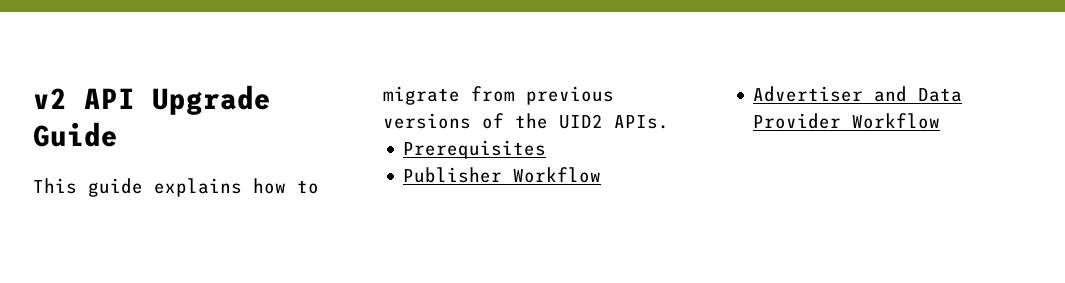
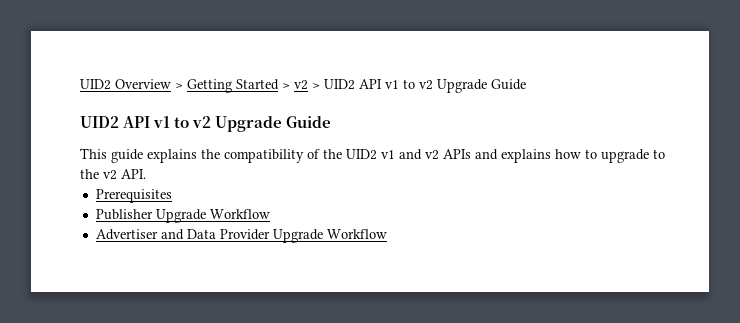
[33,88,135,109] v2 API -> [80,79,526,93] [80,116,212,128] UID2 Overview > Getting Started > v2 > UID2 API v1 to v2 Upgrade Guide // UID2 API v1 to v2
[253,178,319,194] [383,86,614,105] [383,113,669,129] how to migrate from previous versions of the UID2 APIs. -> [201,149,665,163] [80,169,146,180] the compatibility of the UID2 v1 and v2 APIs and explains how to upgrade to the v2 API.
(503, 175) none -> [155,209,206,223] Upgrade
(842, 121) none -> [272,229,323,243] Upgrade

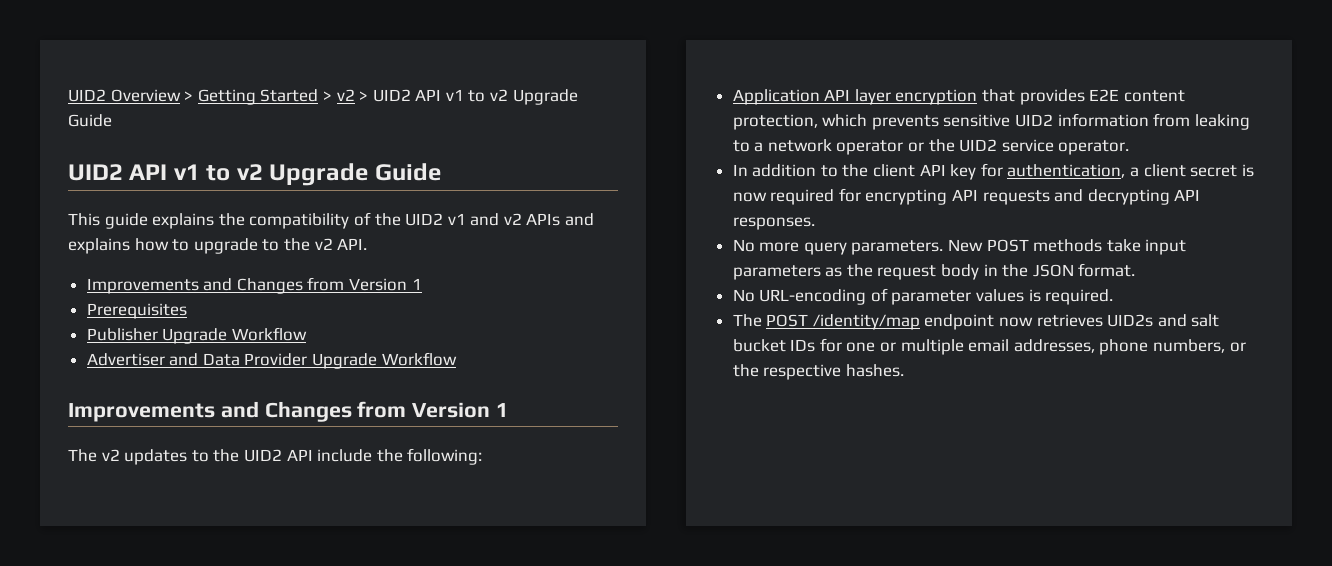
(146, 174) none -> [86,277,422,294] // Improvements and Changes from Version 1
(387, 234) none -> [68,401,509,422] [68,448,483,465] [732,89,1185,105] [732,113,1250,130] [732,139,1130,155] [732,163,1254,180] [732,188,1201,205] [732,217,815,230] [732,239,1187,255] [732,263,1136,280] [732,288,1114,305] [732,314,1220,330] [732,338,1246,355] [732,364,904,380] // Improvements and Changes from Version 1 // The v2 updates to the UID2 API include the following: // Application API layer encryption that provides E2E content protection, which prevents sensitive UID2 information from leaking to a network operator or the UID2 service operator. // In addition to the client API key for authentication, a client secret is now required for encrypting API requests and decrypting API responses. // No more query parameters. New POST methods take input parameters as the request body in the JSON format. // No URL-encoding of parameter values is required. // The POST /identity/map endpoint now retrieves UID2s and salt bucket IDs for one or multiple email addresses, phone numbers, or the respective hashes.

